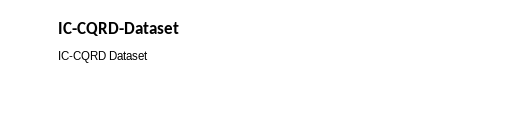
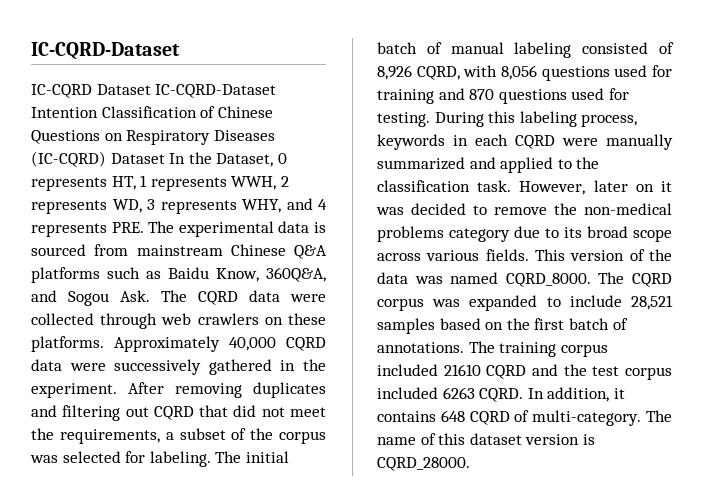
(149, 55) none -> [155,84,277,98] [31,106,273,118] [31,130,275,145] [31,151,287,167] [31,175,289,191] [31,198,327,214] [31,221,326,237] [31,244,327,259] [31,267,326,283] [31,290,326,306] [31,313,326,329] [31,336,326,352] [31,359,326,375] [31,382,326,398] [31,405,326,421] [31,428,326,444] [30,451,289,467] [377,42,674,58] [377,65,672,81] [377,88,629,104] [377,111,638,127] [377,134,673,150] [377,157,600,173] [377,180,672,195] [376,203,672,215] [377,226,672,242] [377,249,672,261] [377,272,672,287] [377,295,673,311] [377,318,628,334] [377,341,608,357] [377,364,672,380] [377,387,625,402] [377,410,672,426] [377,433,595,445] [377,457,470,471] IC-CQRD-Dataset Intention Classification of Chinese Questions on Respiratory Diseases (IC-CQRD) Dataset In the Dataset, 0 represents HT, 1 represents WWH, 2 represents WD, 3 represents WHY, and 4 represents PRE. The experimental data is sourced from mainstream Chinese Q&A platforms such as Baidu Know, 360Q&A, and Sogou Ask. The CQRD data were collected through web crawlers on these platforms. Approximately 40,000 CQRD data were successively gathered in the experiment. After removing duplicates and filtering out CQRD that did not meet the requirements, a subset of the corpus was selected for labeling. The initial batch of manual labeling consisted of 8,926 CQRD, with 8,056 questions used for training and 870 questions used for testing. During this labeling process, keywords in each CQRD were manually summarized and applied to the classification task. However, later on it was decided to remove the non-medical problems category due to its broad scope across various fields. This version of the data was named CQRD_8000. The CQRD corpus was expanded to include 28,521 samples based on the first batch of annotations. The training corpus included 21610 CQRD and the test corpus included 6263 CQRD. In addition, it contains 648 CQRD of multi-category. The name of this dataset version is CQRD_28000.

